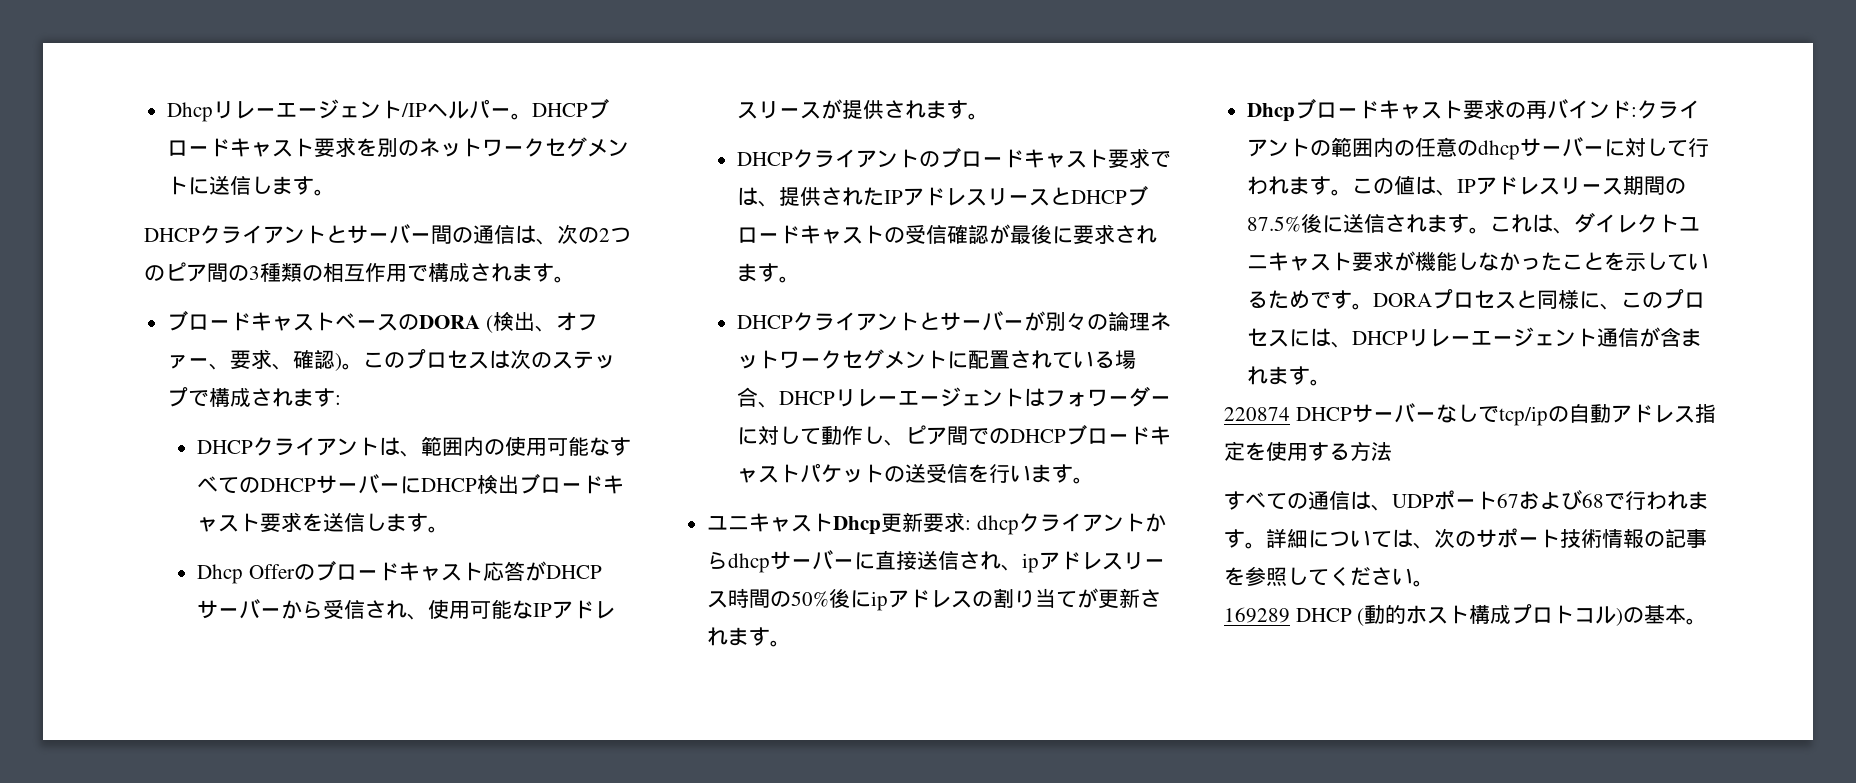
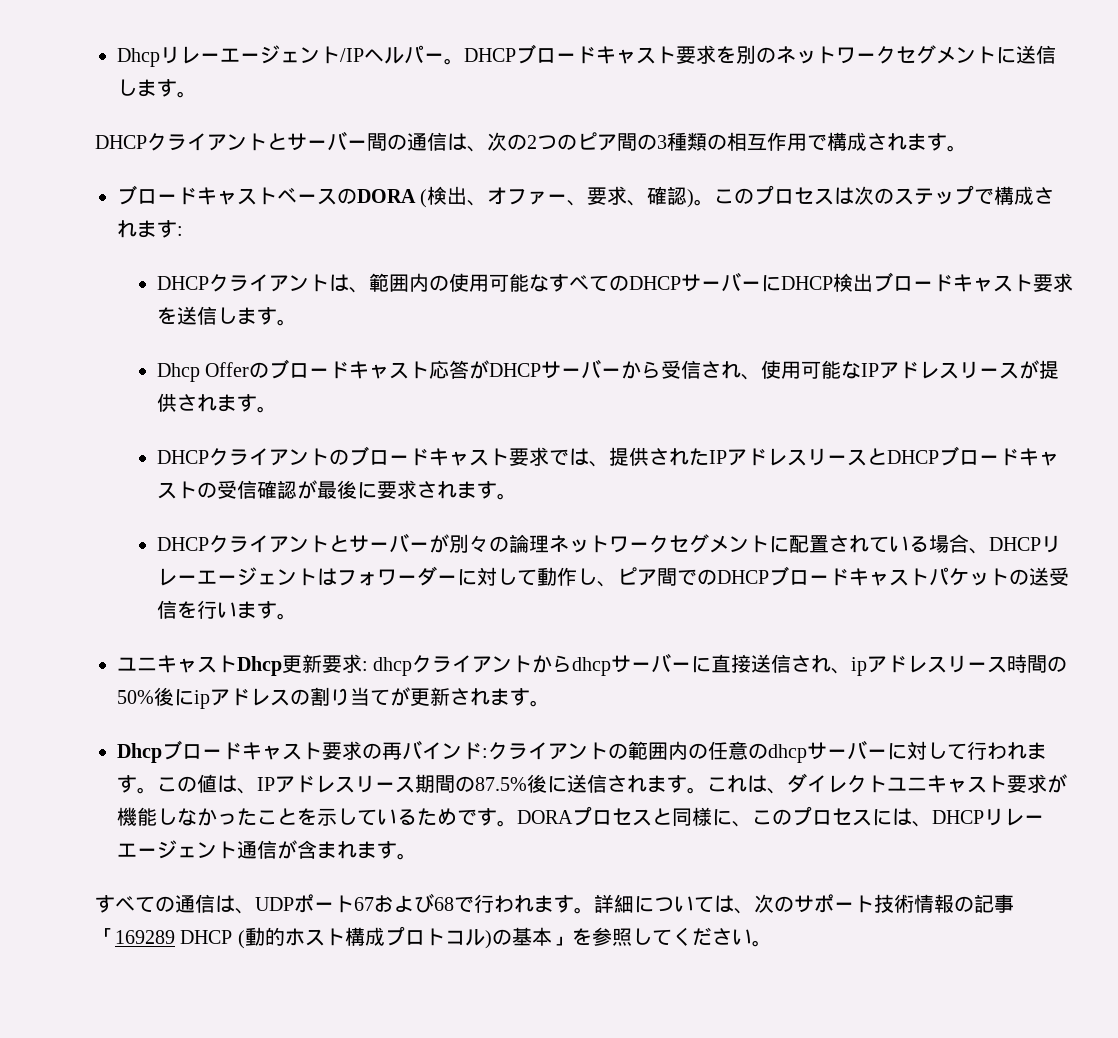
[1224,403,1716,426] [1224,441,1392,461] // 220874 DHCPサーバーなしでtcp/ipの自動アドレス指定を使用する方法 -> (417, 856) none
[1224,566,1434,587] を参照してください。 // -> [95,928,115,944] 「
(1687, 614) none -> [551,927,752,946] 」を参照してください

